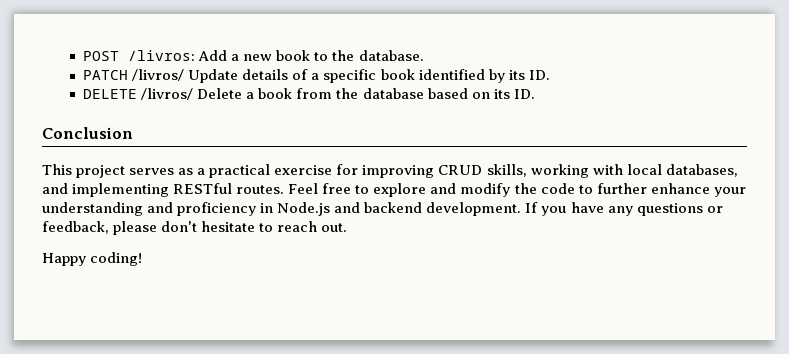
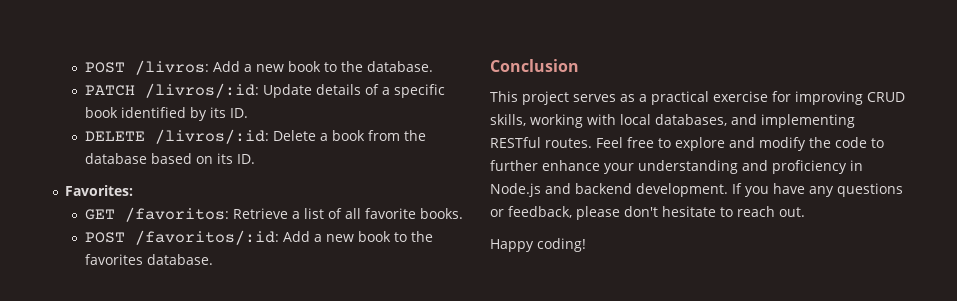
[132,69,185,81] /livros/ -> [144,83,259,98] /livros/:id:
[141,88,194,100] /livros/ -> [154,129,269,144] /livros/:id:
(535, 94) none -> [64,185,133,196] [84,207,463,222] [84,230,433,245] [84,254,213,265] // Favorites: // GET /favoritos: Retrieve a list of all favorite books. // POST /favoritos/:id: Add a new book to the favorites database.

